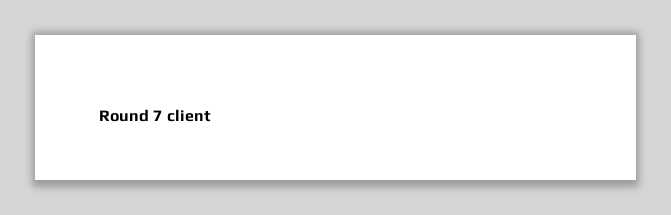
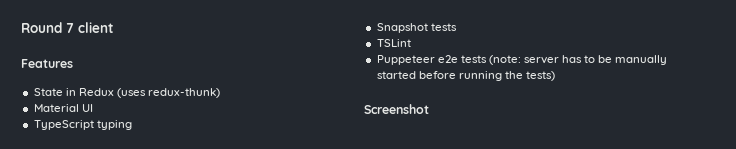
(211, 115) none -> [21,59,73,68] [33,88,221,98] [33,104,93,112] [33,120,132,130] [376,23,457,33] [376,39,411,47] [376,55,668,65] [376,71,556,81] [364,104,429,114] // Features // State in Redux (uses redux-thunk) // Material UI // TypeScript typing // Snapshot tests // TSLint // Puppeteer e2e tests (note: server has to be manually started before running the tests) // Screenshot

